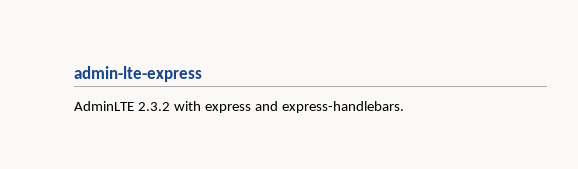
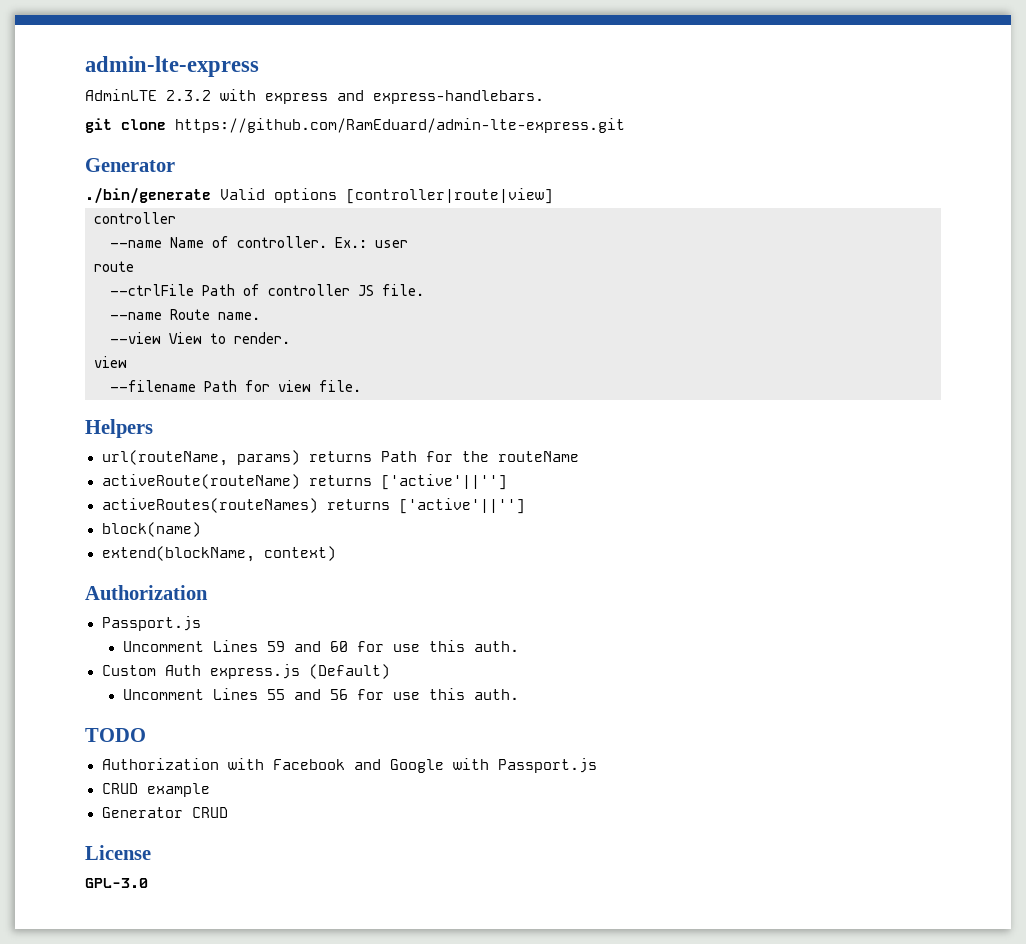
(404, 107) none -> [85,118,625,133] [85,158,175,172] [85,187,553,204] [94,212,176,224] [110,236,408,248] [94,261,134,272] [110,284,424,296] [110,309,260,320] [110,332,290,344] [94,356,127,368] [110,380,361,392] [85,419,153,438] [101,450,579,466] [101,474,507,490] [101,498,525,514] [101,522,201,537] [101,546,336,562] [85,585,208,600] [101,616,201,631] [122,640,519,652] [101,664,390,679] [122,688,519,700] [85,728,146,742] [101,758,597,773] [101,783,210,797] [101,807,228,818] [85,845,151,860] [85,878,148,888] // git clone https://github.com/RamEduard/admin-lte-express.git // Generator // ./bin/generate Valid options [controller|route|view] // controller // --name Name of controller. Ex.: user // route // --ctrlFile Path of controller JS file. // --name Route name. // --view View to render. // view // --filename Path for view file. // Helpers // url(routeName, params) returns Path for the routeName // activeRoute(routeName) returns ['active'||''] // activeRoutes(routeNames) returns ['active'||''] // block(name) // extend(blockName, context) // Authorization // Passport.js // Uncomment Lines 59 and 60 for use this auth. // Custom Auth express.js (Default) // Uncomment Lines 55 and 56 for use this auth. // TODO // Authorization with Facebook and Google with Passport.js // CRUD example // Generator CRUD // License // GPL-3.0

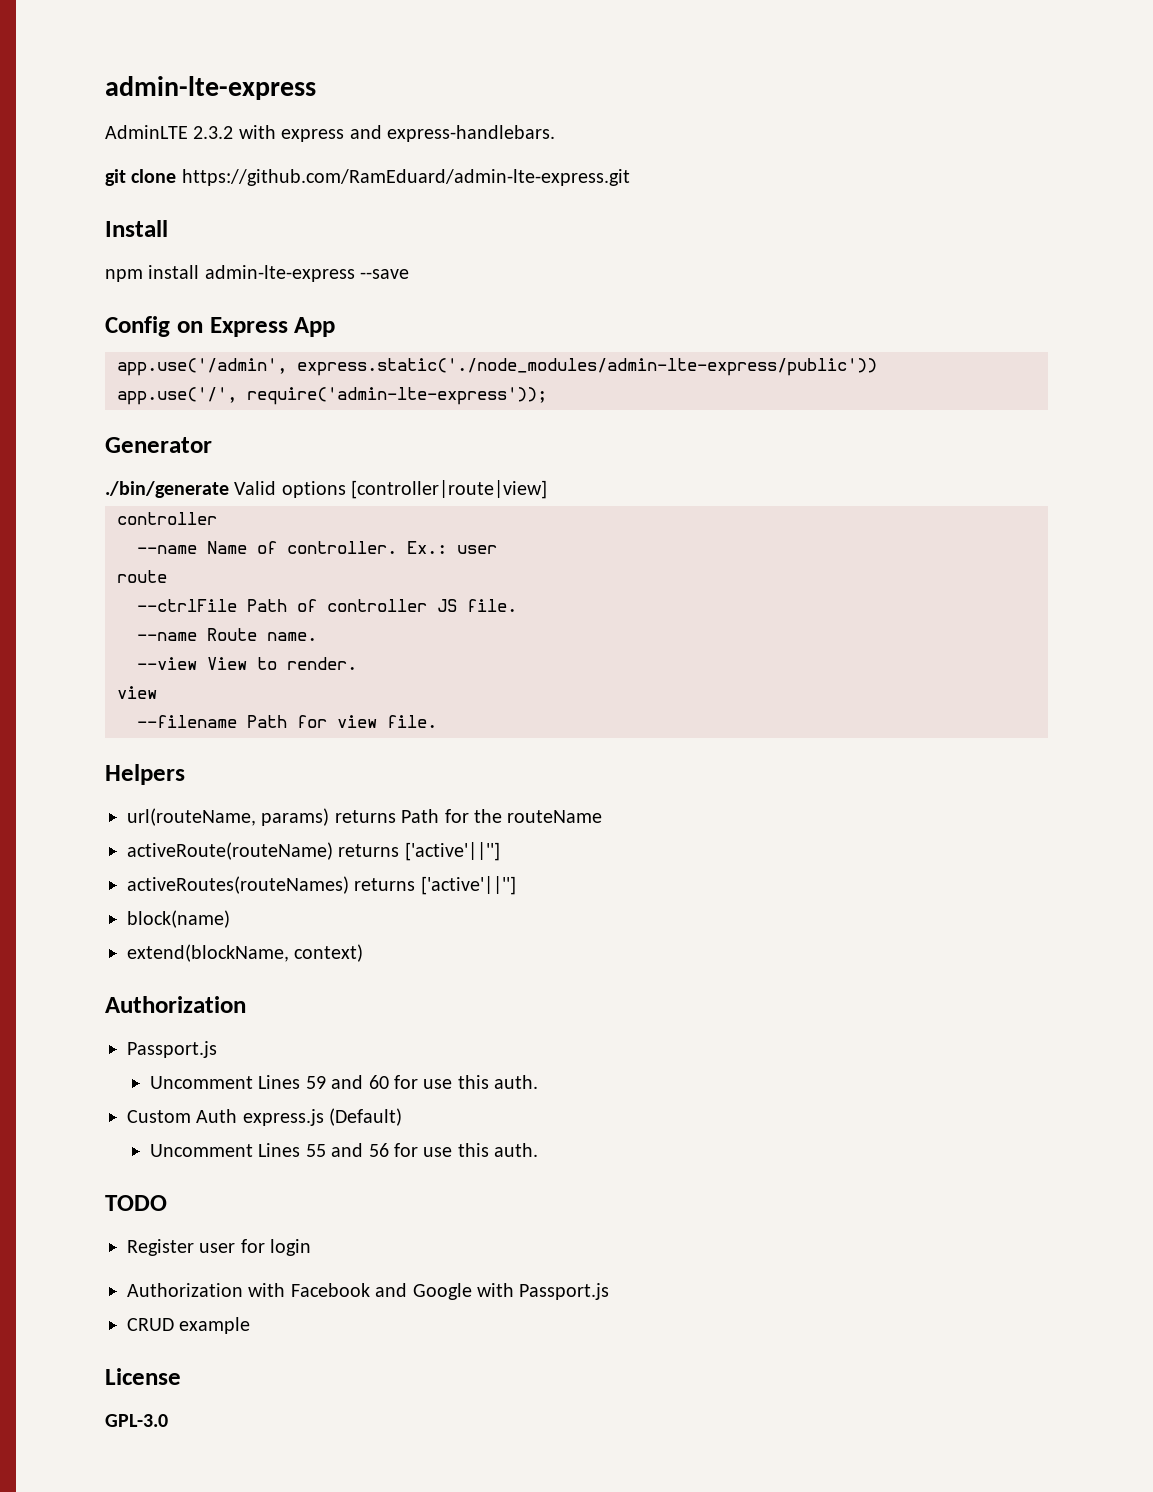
(625, 125) none -> [105,220,168,237] [105,265,410,282] [105,316,336,337] [117,358,877,376] [117,387,547,405] // Install // npm install admin-lte-express --save // Config on Express App // app.use('/admin', express.static('./node_modules/admin-lte-express/public')) // app.use('/', require('admin-lte-express'));
(146, 735) none -> [127,1239,312,1256] // Register user for login
[101,807,228,818] // Generator CRUD -> (251, 1325) none

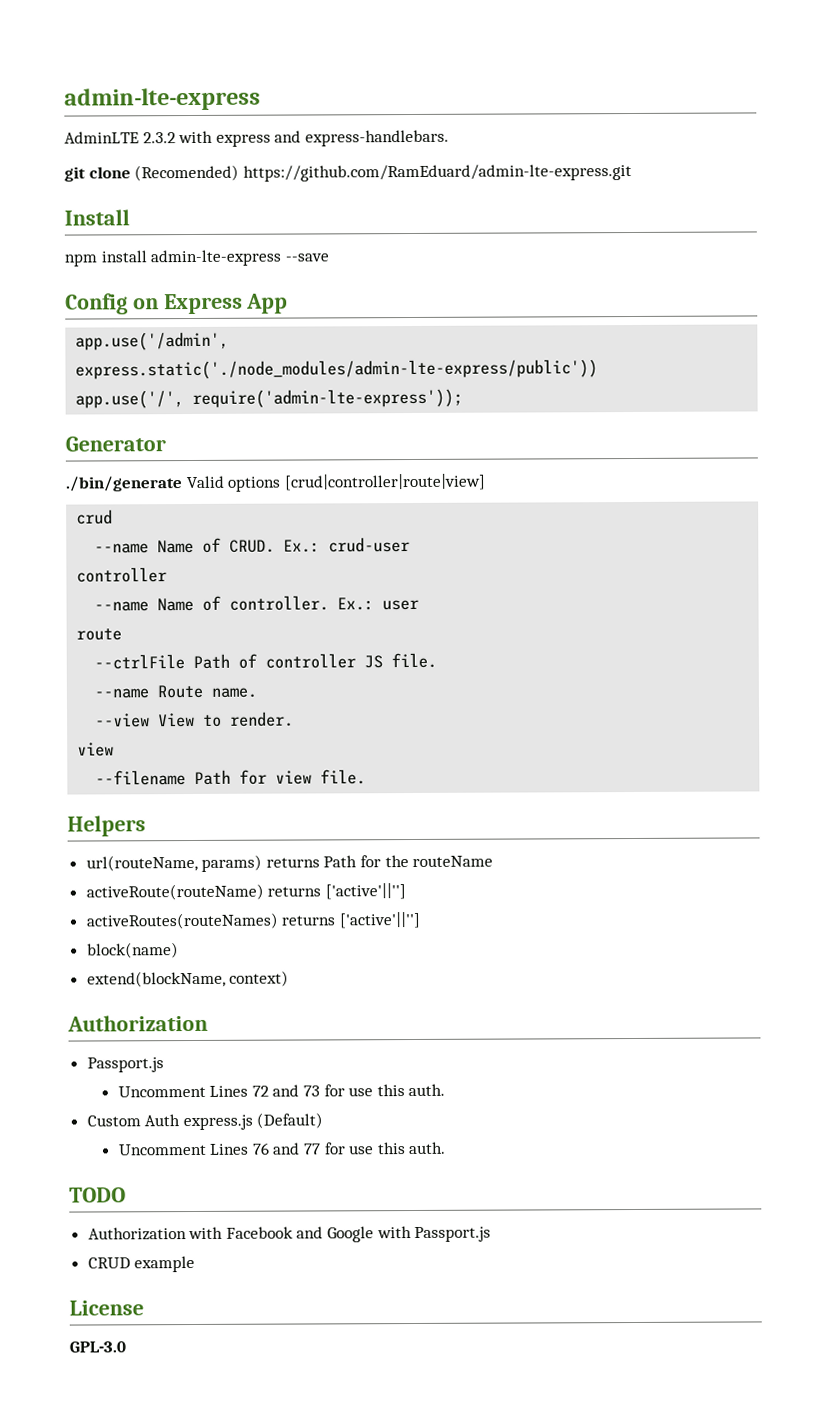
(177, 176) none -> [134,164,240,182] (Recomended)
[351,480,548,499] [controller|route|view] -> [283,473,486,491] [76,509,114,525] [94,537,411,554] [crud|controller|route|view] // crud // --name Name of CRUD. Ex.: crud-user
[305,1075,389,1089] 59 and 60 -> [251,1084,320,1097] 72 and 73
[305,1143,389,1157] 55 and 56 -> [251,1142,321,1155] 76 and 77
[127,1239,312,1256] // Register user for login -> (126, 1195) none

